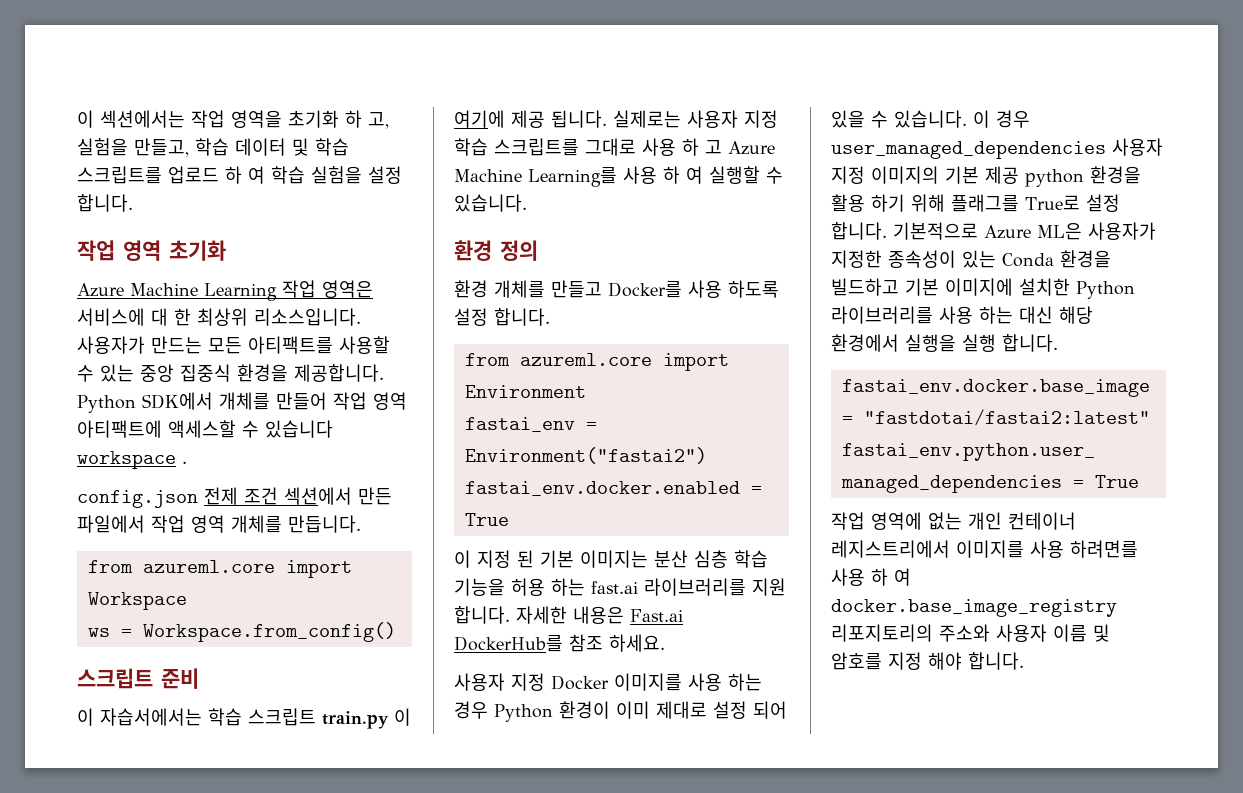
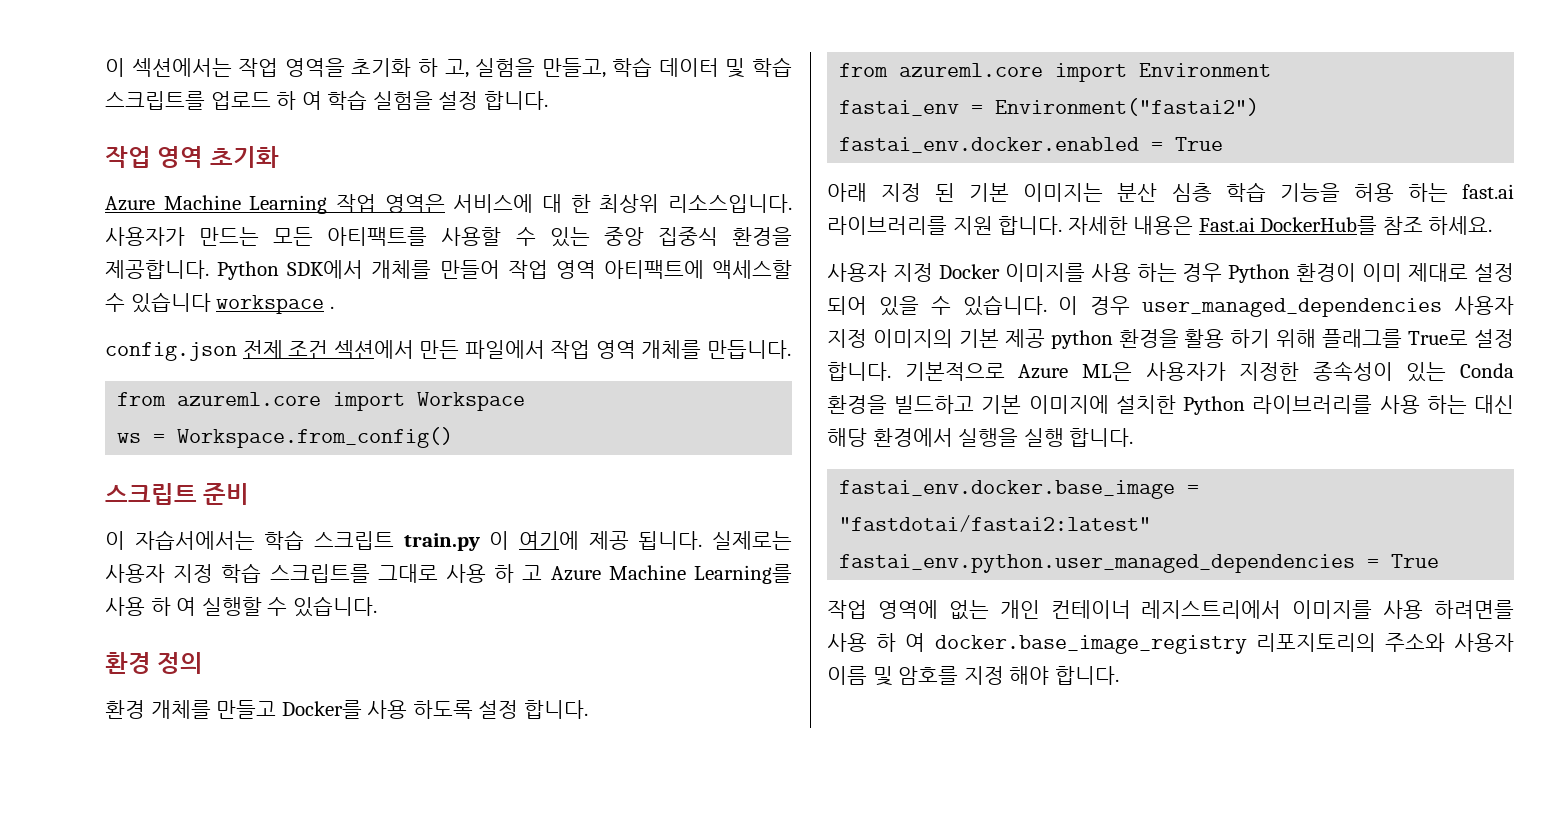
[454,550,471,568] 이 -> [827,183,867,202] 아래

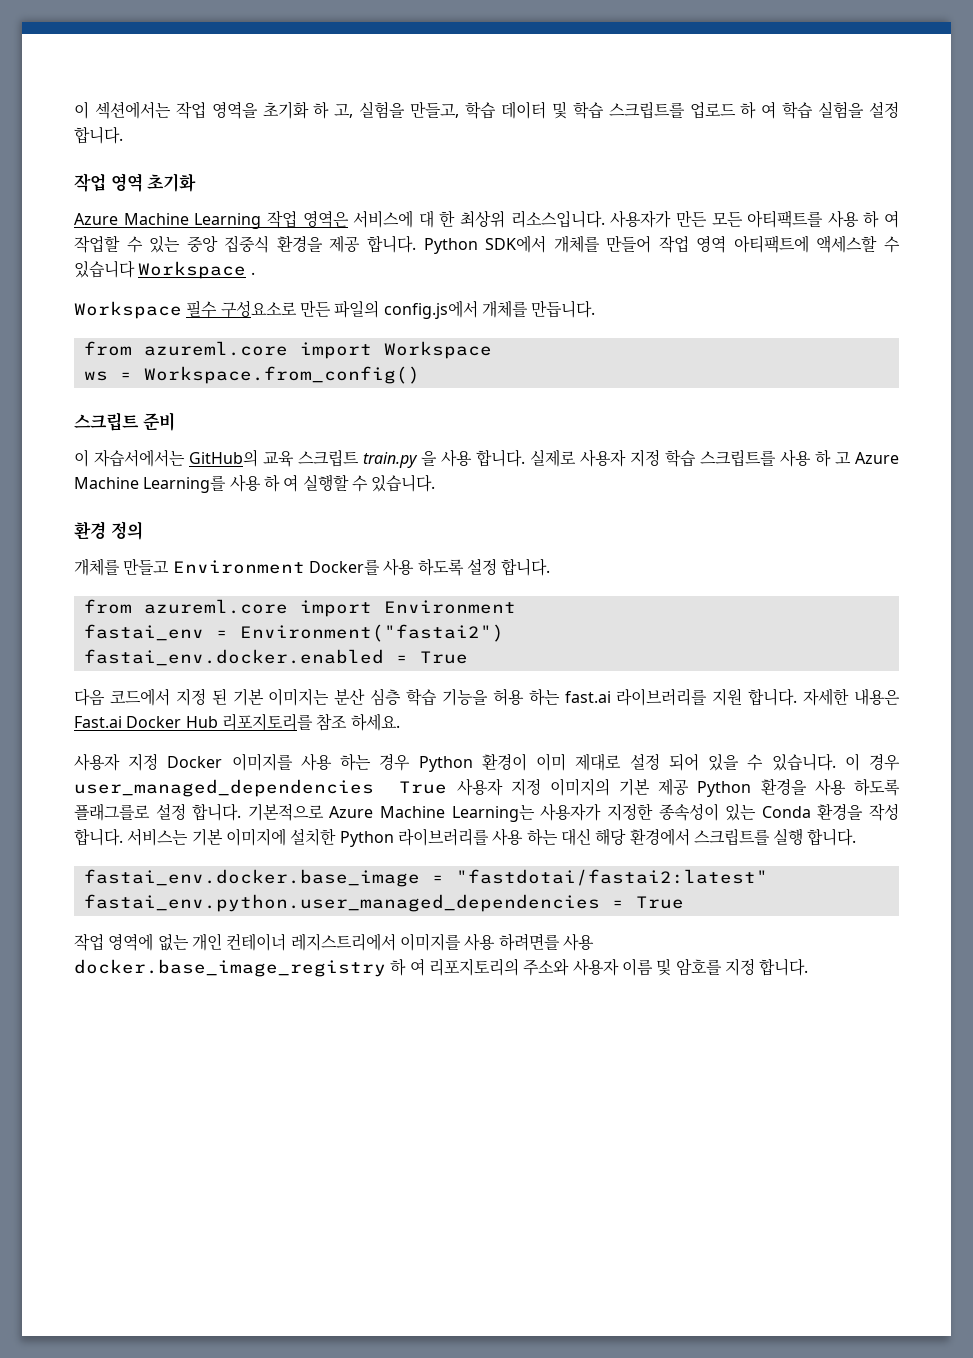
[199,227,260,246] 만드는 -> [675,210,707,227] 만든
[441,227,502,246] 사용할 -> [827,210,899,228] [74,235,120,253] 사용 하 여 작업할
[105,260,209,279] 제공합니다. -> [329,235,416,253] 제공 합니다.
[216,295,325,314] workspace -> [138,261,247,279] Workspace
[105,340,636,361] config.json 전제 조건 섹션에서 만든 파일에서 작업 영역 -> [74,300,478,319] Workspace 필수 구성요소로 만든 파일의 config.js에서
[264,530,792,551] 학습 스크립트 train.py 이 여기에 제공 됩니다. 실제로는 -> [189,449,576,468] GitHub의 교육 스크립트 train.py 을 사용 합니다. 실제로
[377,564,438,583] 그대로 -> (776, 458) none
[105,700,145,719] 환경 -> (143, 530) none
(277, 709) none -> [172,560,305,574] Environment
[827,183,867,202] 아래 -> [74,688,170,706] 다음 코드에서
[1260,216,1378,235] DockerHub를 -> [126,713,313,731] Docker Hub 리포지토리를
(1443, 307) none -> [399,781,448,794] True
[1050,329,1469,349] python 환경을 활용 하기 위해 플래그를 True로 -> [697,778,900,797] [74,803,150,821] Python 환경을 사용 하도록 플래그를로
[1081,362,1132,381] ML은 -> [380,805,535,822] Machine Learning는
[894,395,975,414] 빌드하고 -> [869,803,900,821] [74,828,189,846] 작성 합니다. 서비스는
[958,428,1019,447] 실행을 -> [693,829,770,846] 스크립트를
[876,633,1247,654] 하 여 docker.base_image_registry -> [74,958,425,977] docker.base_image_registry 하 여
[1009,666,1050,685] 해야 -> (755, 967) none

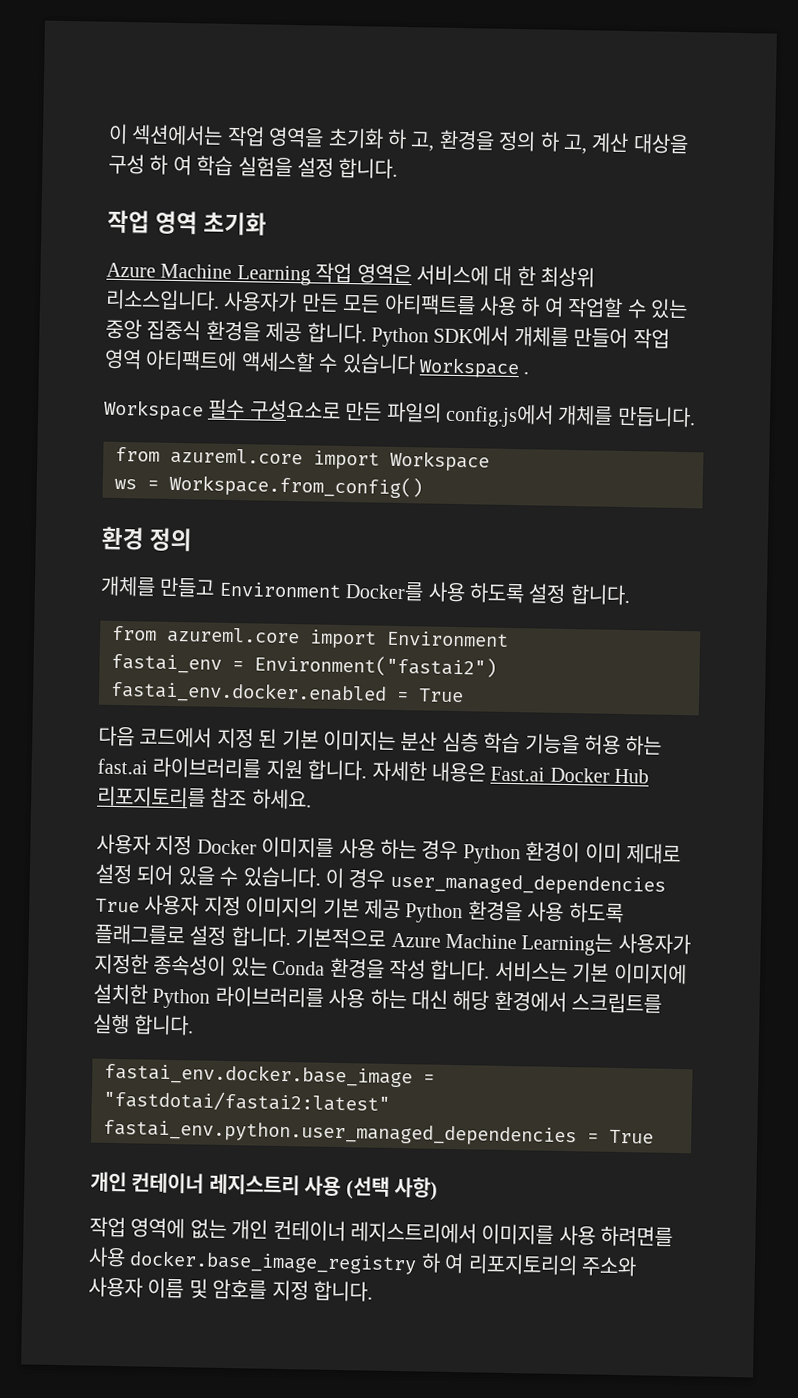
[359,101,736,119] 실험을 만들고, 학습 데이터 및 학습 스크립트를 업로드 -> [438,129,689,155] [108,153,145,175] 환경을 정의 하 고, 계산 대상을 구성
[74,412,175,431] [74,449,899,468] [74,474,436,493] // 스크립트 준비 // 이 자습서에서는 GitHub의 교육 스크립트 train.py 을 사용 합니다. 실제로 사용자 지정 학습 스크립트를 사용 하 고 Azure Machine Learning를 사용 하 여 실행할 수 있습니다. -> (423, 486) none
(684, 902) none -> [90,1171,438,1201] // 개인 컨테이너 레지스트리 사용 (선택 사항)

